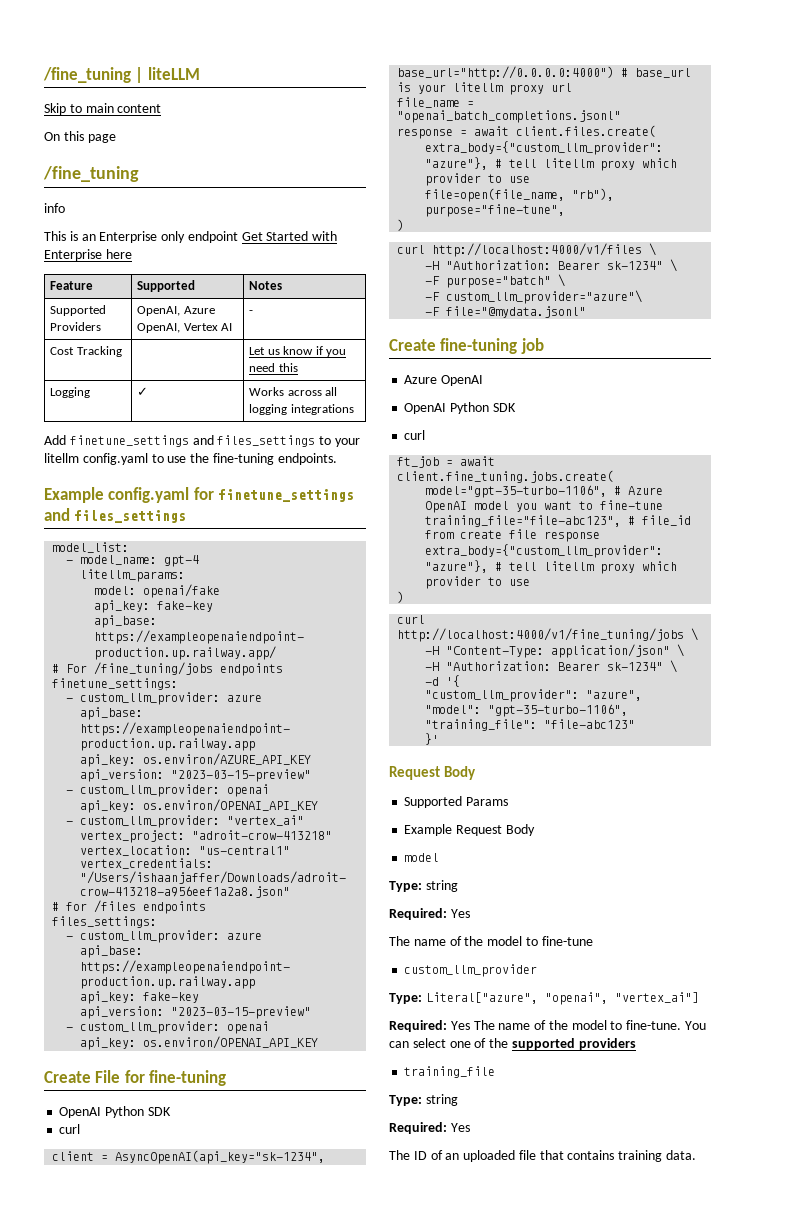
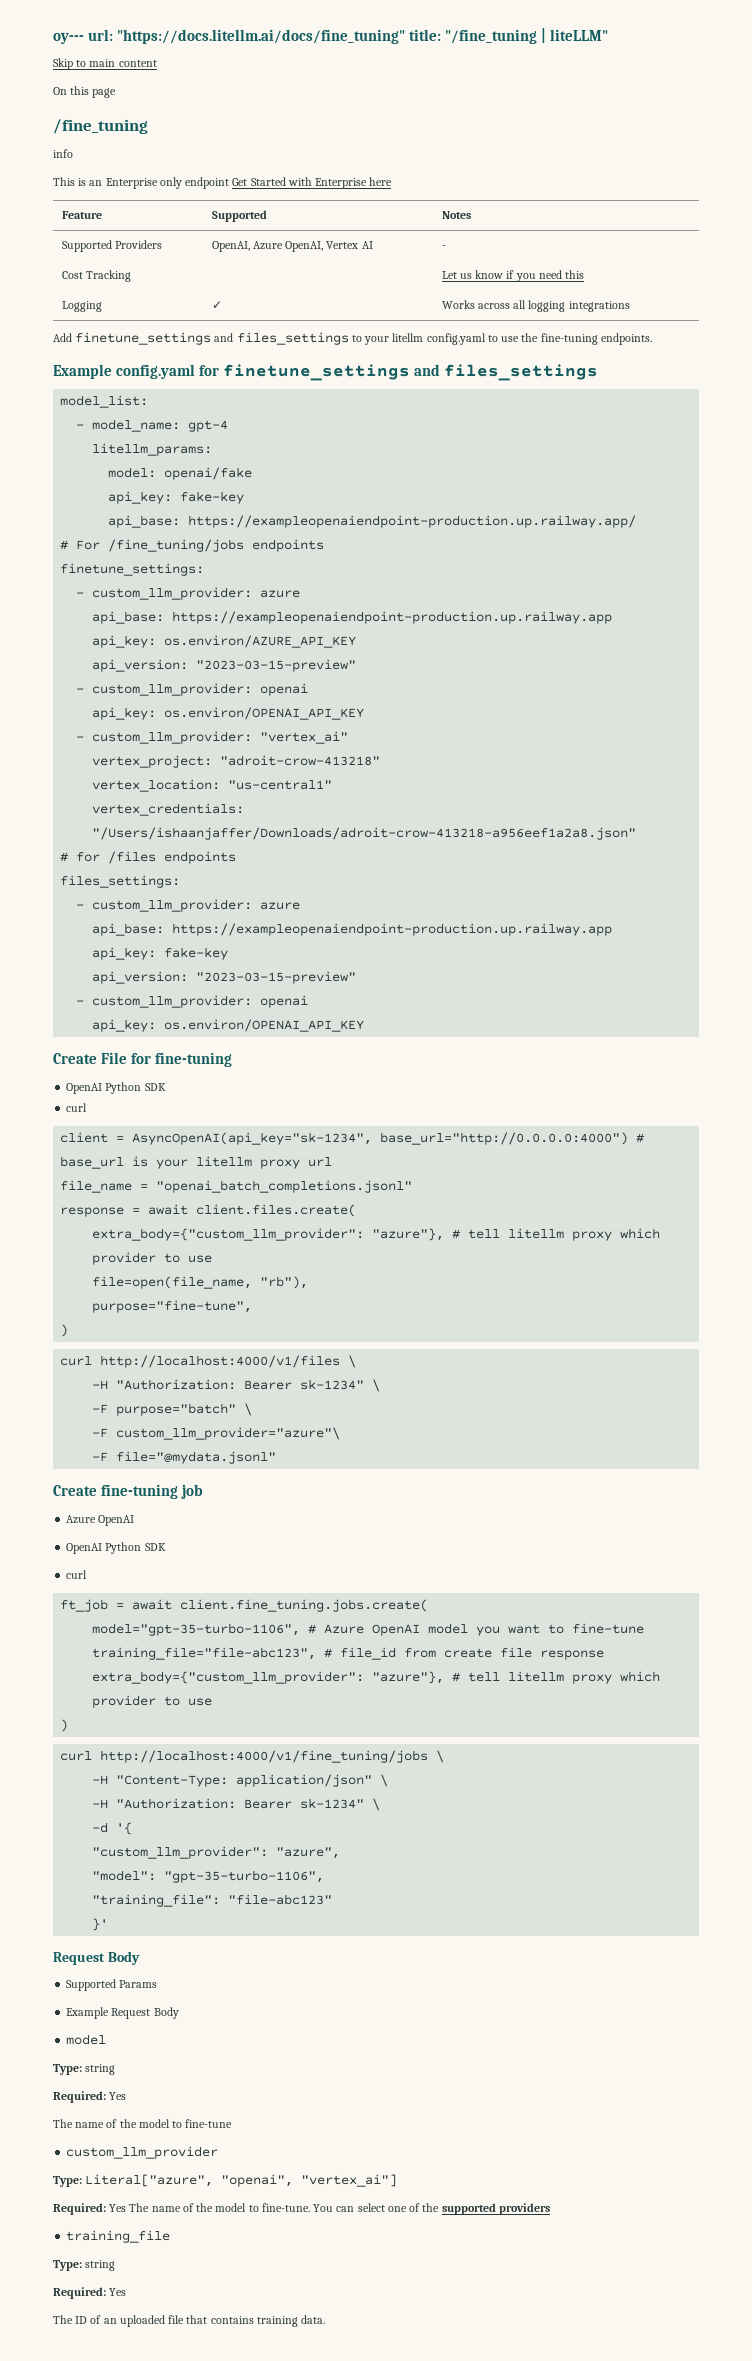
[43,67,200,83] /fine_tuning | liteLLM -> [53,28,609,44] oy--- url: "https://docs.litellm.ai/docs/fine_tuning" title: "/fine_tuning | liteLLM"

